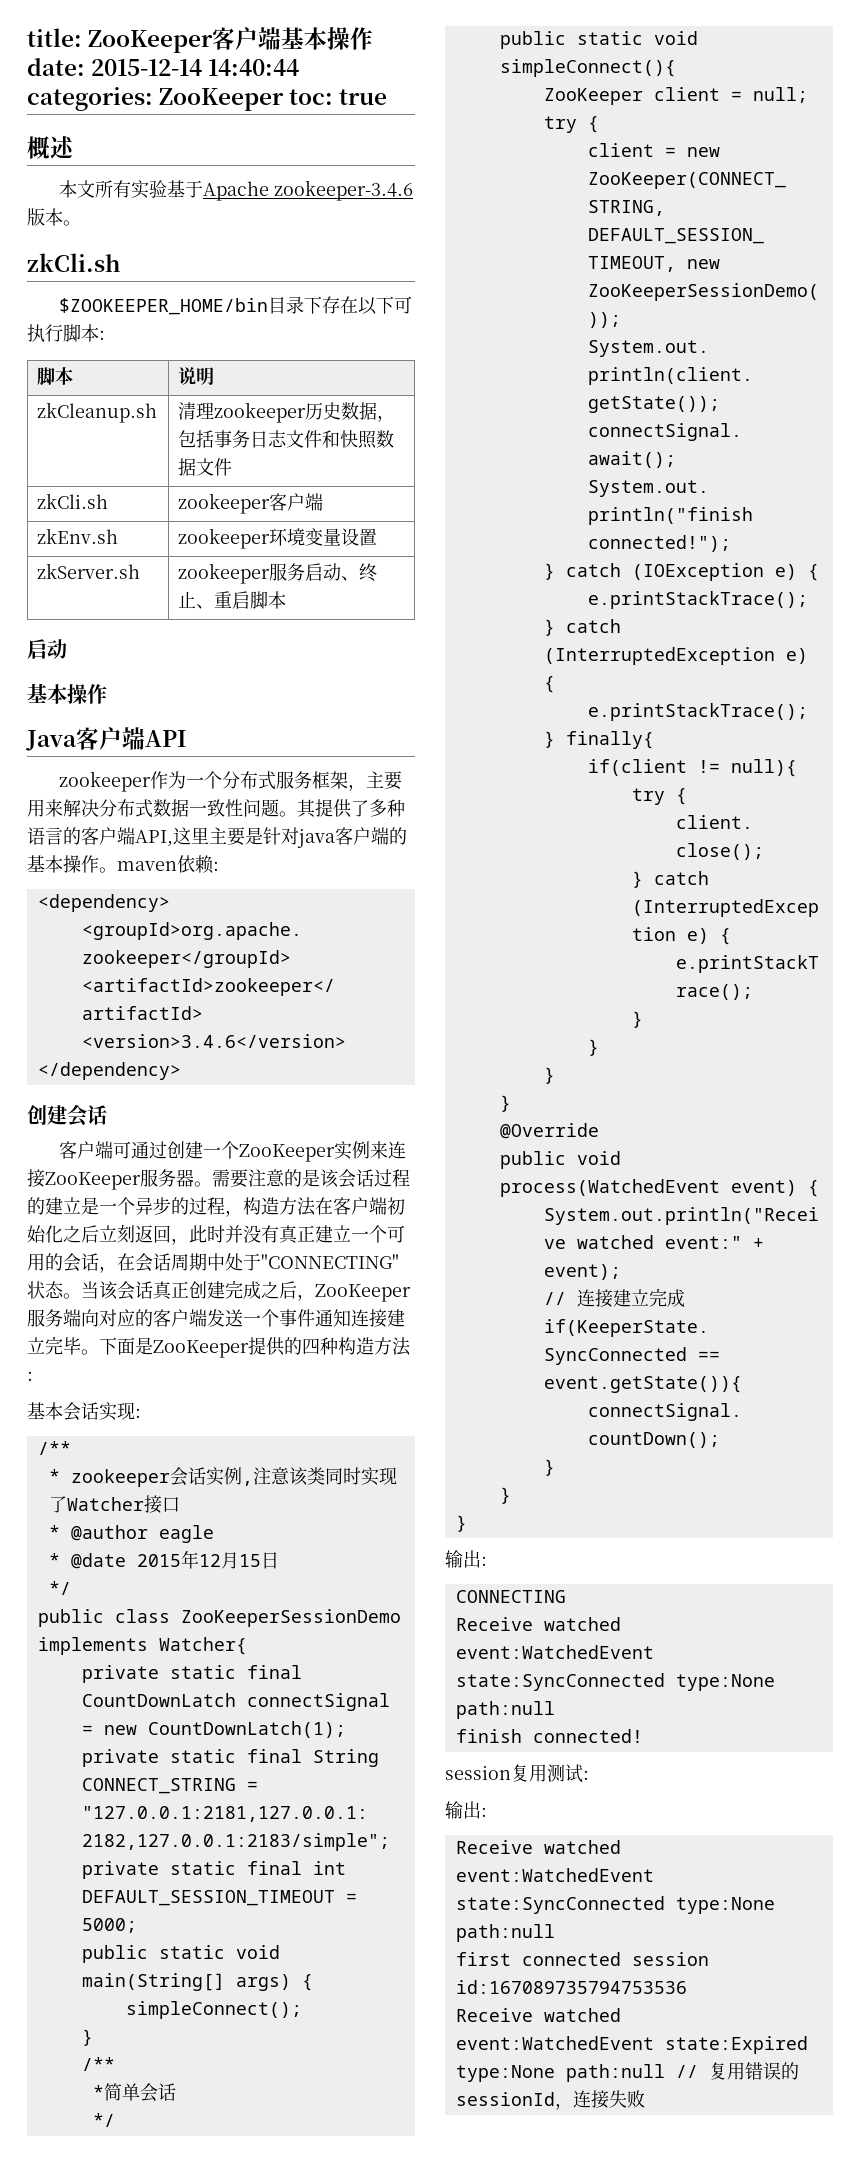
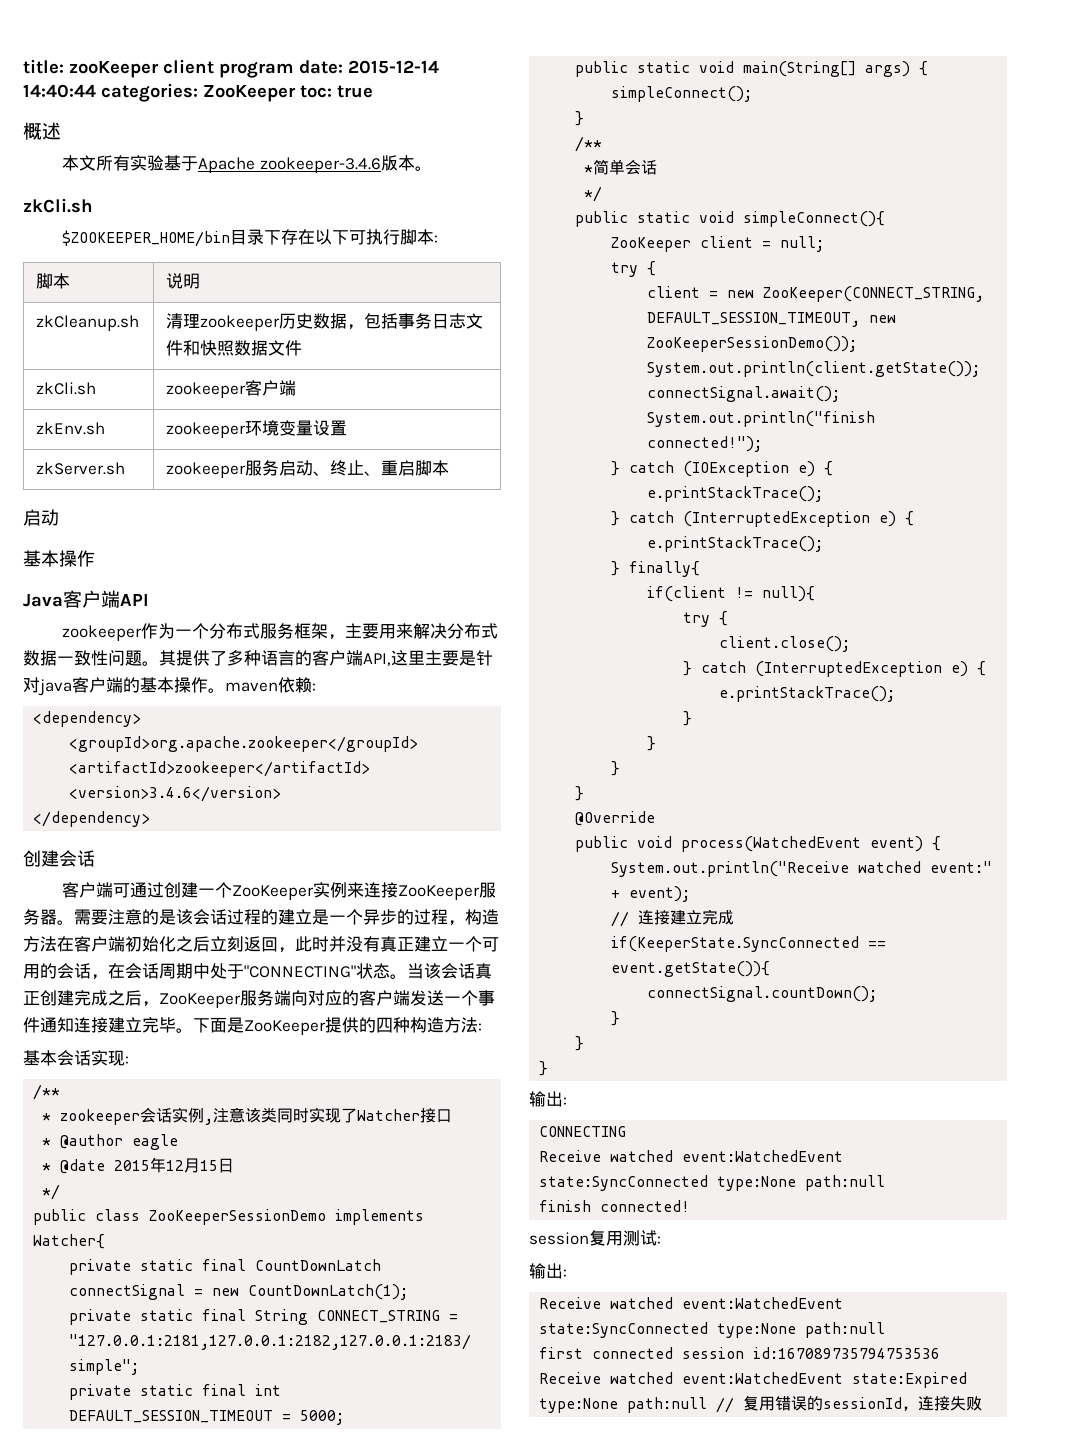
[88,27,374,53] ZooKeeper客户端基本操作 -> [69,59,294,78] zooKeeper client program

